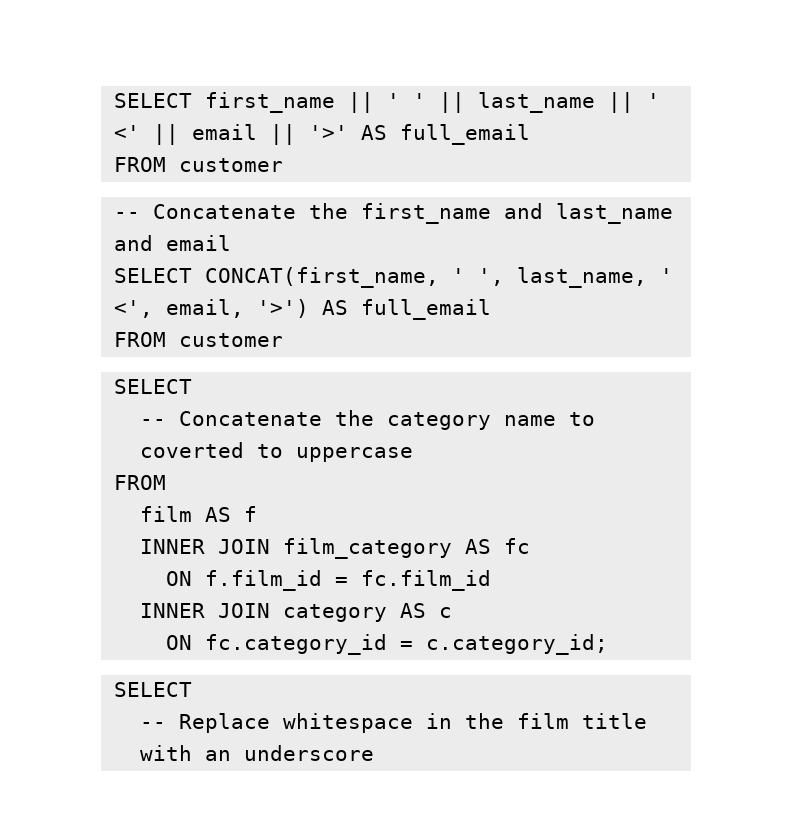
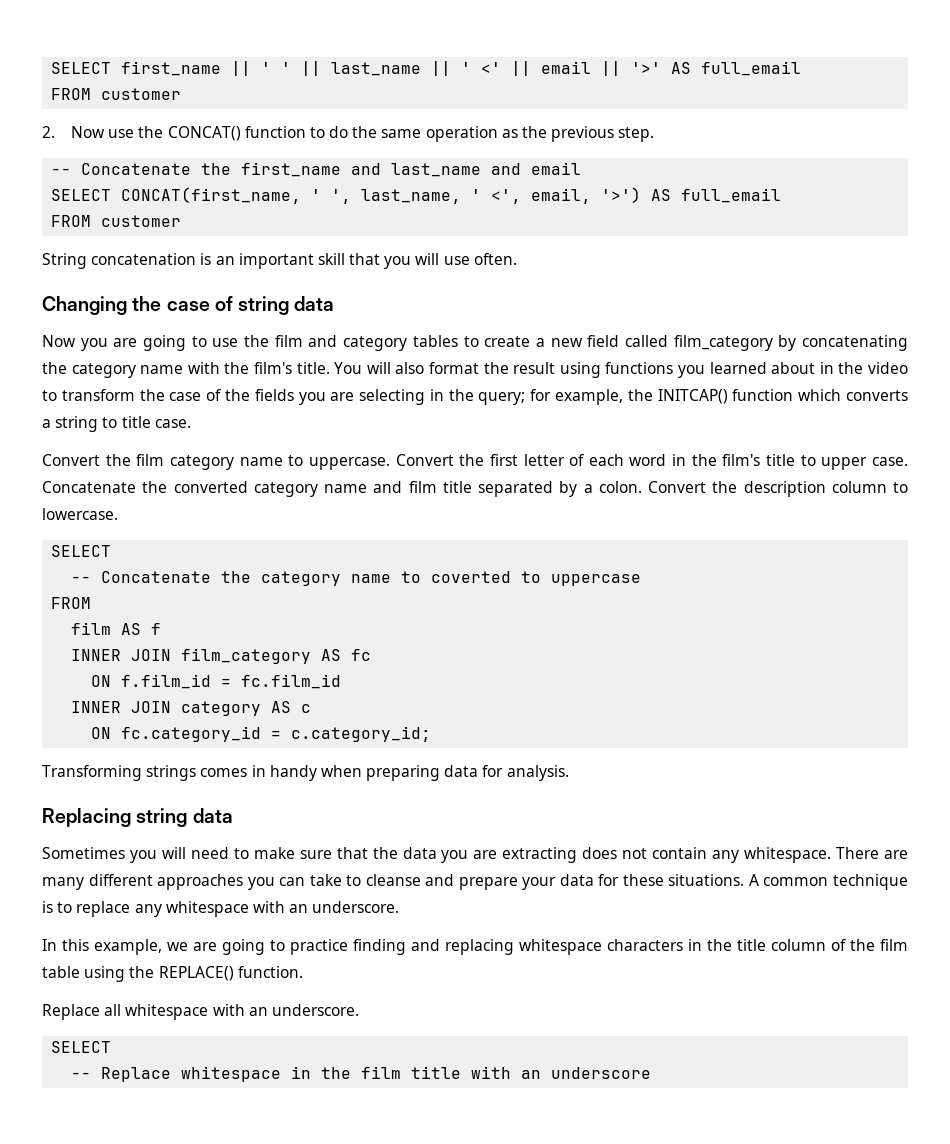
(283, 165) none -> [42,126,655,142] // 2. Now use the CONCAT() function to do the same operation as the previous step.
(283, 340) none -> [42,253,517,269] [42,296,335,315] [42,335,909,351] [42,362,909,378] [42,389,908,405] [42,416,191,432] [42,454,908,470] [42,481,908,497] [42,508,118,520] // String concatenation is an important skill that you will use often. // Changing the case of string data // Now you are going to use the film and category tables to create a new field called film_category by concatenating the category name with the film's title. You will also format the result using functions you learned about in the video to transform the case of the fields you are selecting in the query; for example, the INITCAP() function which converts a string to title case. // Convert the film category name to uppercase. Convert the first letter of each word in the film's title to upper case. Concatenate the converted category name and film title separated by a colon. Convert the description column to lowercase.
(608, 644) none -> [42,765,569,781] [42,808,233,827] [42,847,908,863] [42,874,908,890] [42,901,400,917] [42,939,908,955] [42,966,303,982] [42,1004,359,1020] // Transforming strings comes in handy when preparing data for analysis. // Replacing string data // Sometimes you will need to make sure that the data you are extracting does not contain any whitespace. There are many different approaches you can take to cleanse and prepare your data for these situations. A common technique is to replace any whitespace with an underscore. // In this example, we are going to practice finding and replacing whitespace characters in the title column of the film table using the REPLACE() function. // Replace all whitespace with an underscore.

